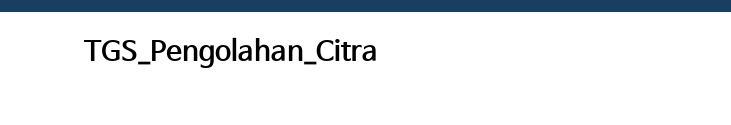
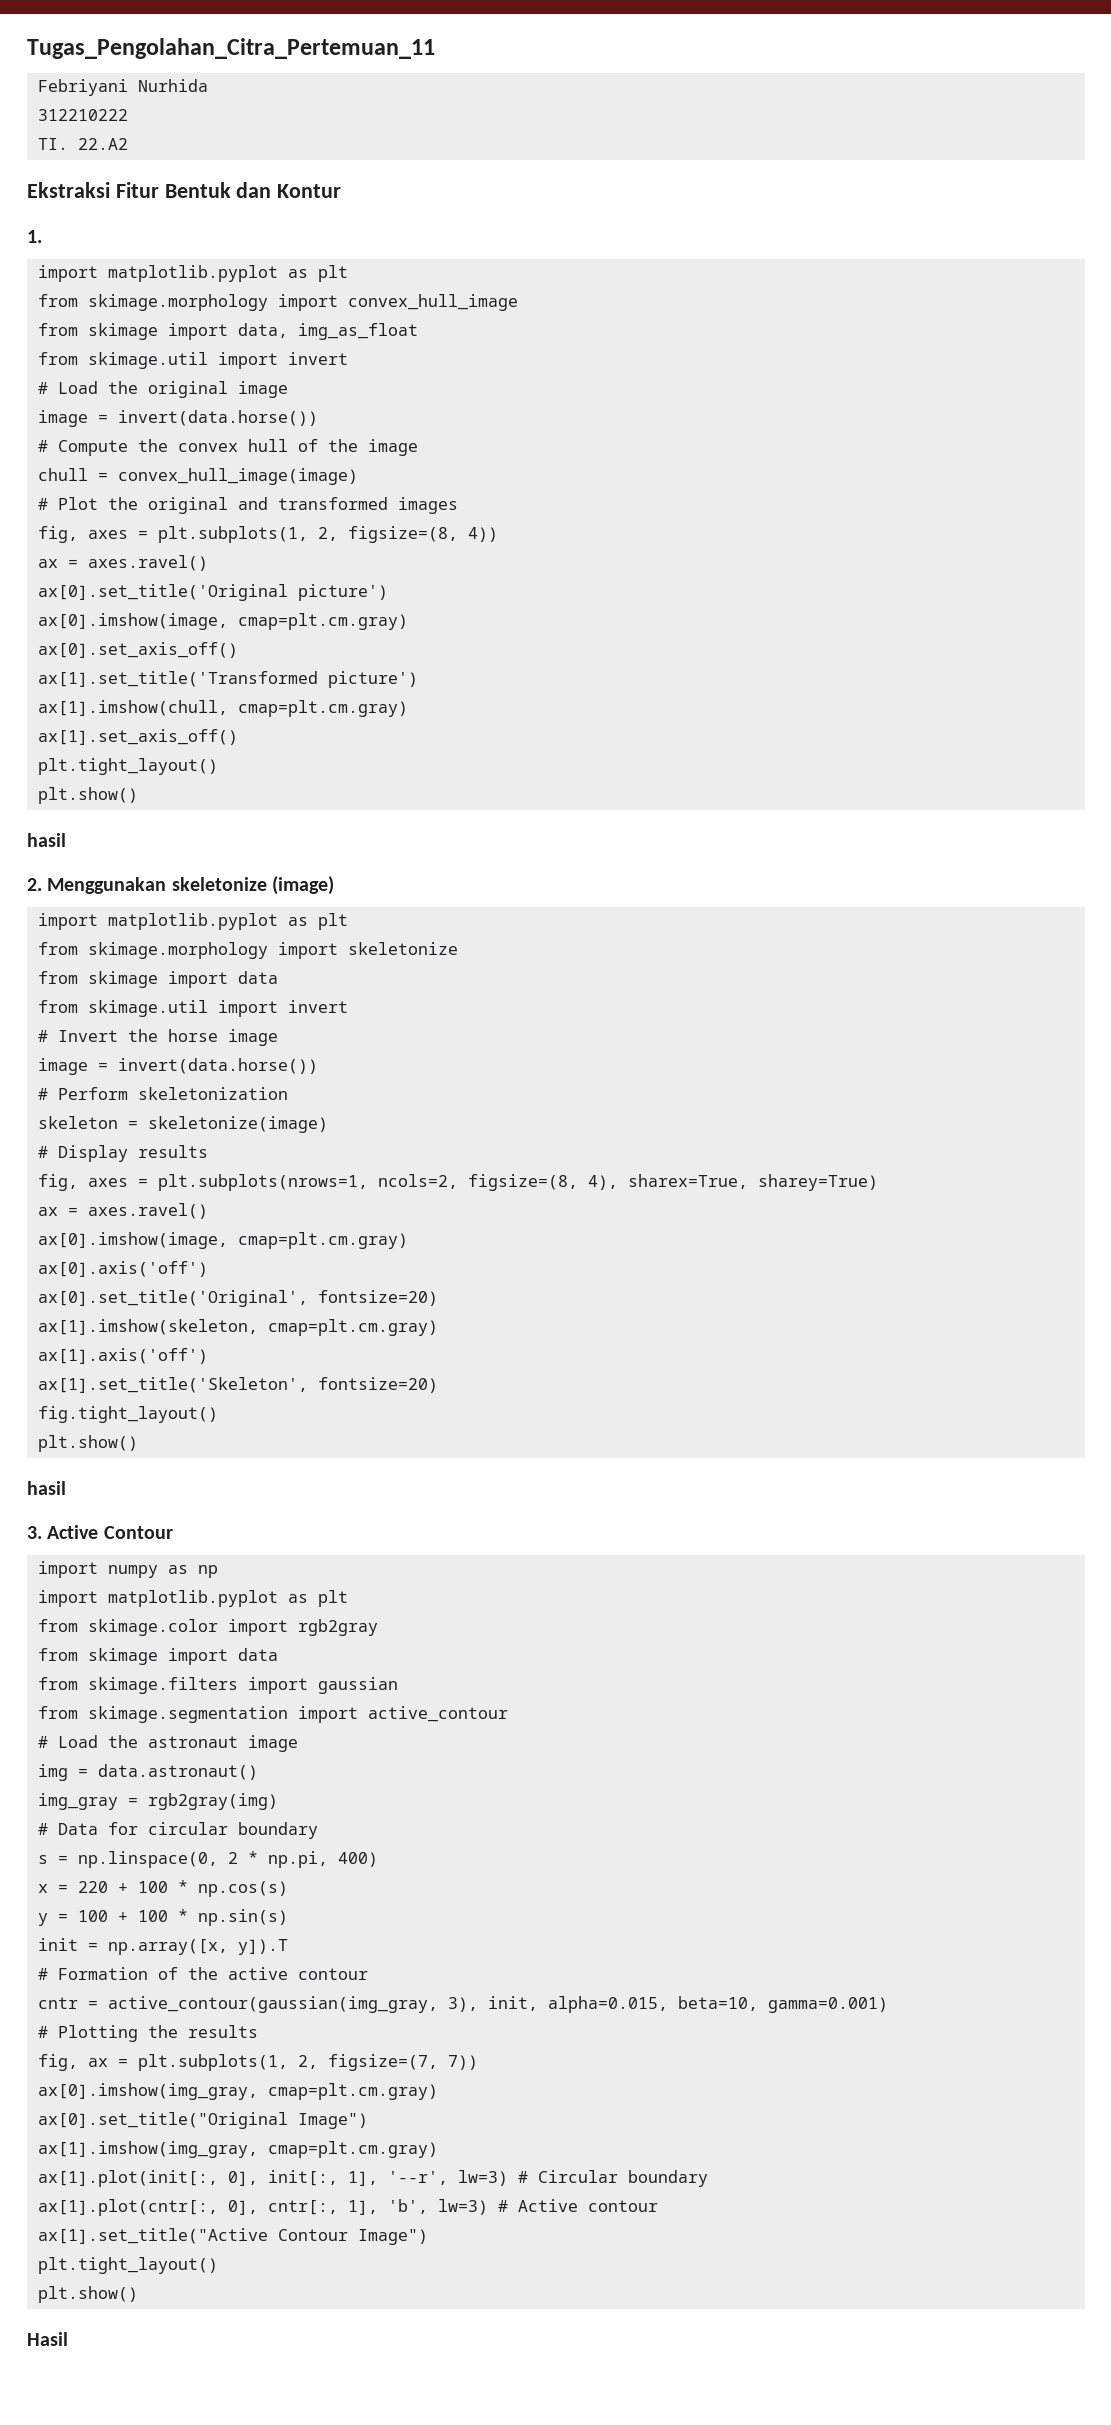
[84,37,378,68] TGS_Pengolahan_Citra -> [27,38,435,59] [38,79,209,96] [38,109,129,121] [38,138,129,150] [27,182,342,198] [27,230,42,243] [38,265,349,282] [38,294,519,311] [38,323,419,340] [38,352,349,369] [38,381,289,398] [38,410,319,427] [38,439,419,456] [38,468,359,485] [38,497,459,514] [38,526,499,543] [38,555,209,571] [38,584,389,601] [38,613,409,630] [38,642,239,658] [38,671,419,688] [38,700,409,717] [38,729,239,745] [38,758,219,775] [38,787,139,804] [27,833,66,847] [27,876,335,895] [38,913,349,930] [38,942,459,959] [38,971,279,988] [38,1000,349,1017] [38,1029,279,1046] [38,1058,319,1075] [38,1087,289,1100] [38,1116,329,1133] [38,1145,209,1162] [38,1174,879,1191] [38,1203,209,1219] [38,1232,409,1249] [38,1261,209,1277] [38,1290,439,1307] [38,1319,439,1336] [38,1348,209,1364] [38,1377,439,1393] [38,1406,219,1423] [38,1435,139,1452] [27,1481,66,1495] [27,1525,173,1539] [38,1561,219,1578] [38,1590,349,1607] [38,1619,379,1636] [38,1648,279,1665] [38,1677,399,1694] [38,1706,509,1723] [38,1735,299,1752] [38,1764,259,1781] [38,1793,279,1810] [38,1822,319,1839] [38,1851,379,1868] [38,1880,289,1897] [38,1909,289,1926] [38,1938,289,1955] [38,1967,369,1980] [38,1996,889,2013] [38,2025,259,2042] [38,2054,479,2071] [38,2083,439,2100] [38,2112,369,2129] [38,2141,439,2158] [38,2170,709,2187] [38,2199,659,2216] [38,2228,429,2245] [38,2257,219,2274] [38,2286,139,2303] [27,2332,68,2346] Tugas_Pengolahan_Citra_Pertemuan_11 // Febriyani Nurhida // 312210222 // TI. 22.A2 // Ekstraksi Fitur Bentuk dan Kontur // 1. // import matplotlib.pyplot as plt // from skimage.morphology import convex_hull_image // from skimage import data, img_as_float // from skimage.util import invert // # Load the original image // image = invert(data.horse()) // # Compute the convex hull of the image // chull = convex_hull_image(image) // # Plot the original and transformed images // fig, axes = plt.subplots(1, 2, figsize=(8, 4)) // ax = axes.ravel() // ax[0].set_title('Original picture') // ax[0].imshow(image, cmap=plt.cm.gray) // ax[0].set_axis_off() // ax[1].set_title('Transformed picture') // ax[1].imshow(chull, cmap=plt.cm.gray) // ax[1].set_axis_off() // plt.tight_layout() // plt.show() // hasil // 2. Menggunakan skeletonize (image) // import matplotlib.pyplot as plt // from skimage.morphology import skeletonize // from skimage import data // from skimage.util import invert // # Invert the horse image // image = invert(data.horse()) // # Perform skeletonization // skeleton = skeletonize(image) // # Display results // fig, axes = plt.subplots(nrows=1, ncols=2, figsize=(8, 4), sharex=True, sharey=True) // ax = axes.ravel() // ax[0].imshow(image, cmap=plt.cm.gray) // ax[0].axis('off') // ax[0].set_title('Original', fontsize=20) // ax[1].imshow(skeleton, cmap=plt.cm.gray) // ax[1].axis('off') // ax[1].set_title('Skeleton', fontsize=20) // fig.tight_layout() // plt.show() // hasil // 3. Active Contour // import numpy as np // import matplotlib.pyplot as plt // from skimage.color import rgb2gray // from skimage import data // from skimage.filters import gaussian // from skimage.segmentation import active_contour // # Load the astronaut image // img = data.astronaut() // img_gray = rgb2gray(img) // # Data for circular boundary // s = np.linspace(0, 2 * np.pi, 400) // x = 220 + 100 * np.cos(s) // y = 100 + 100 * np.sin(s) // init = np.array([x, y]).T // # Formation of the active contour // cntr = active_contour(gaussian(img_gray, 3), init, alpha=0.015, beta=10, gamma=0.001) // # Plotting the results // fig, ax = plt.subplots(1, 2, figsize=(7, 7)) // ax[0].imshow(img_gray, cmap=plt.cm.gray) // ax[0].set_title("Original Image") // ax[1].imshow(img_gray, cmap=plt.cm.gray) // ax[1].plot(init[:, 0], init[:, 1], '--r', lw=3) # Circular boundary // ax[1].plot(cntr[:, 0], cntr[:, 1], 'b', lw=3) # Active contour // ax[1].set_title("Active Contour Image") // plt.tight_layout() // plt.show() // Hasil

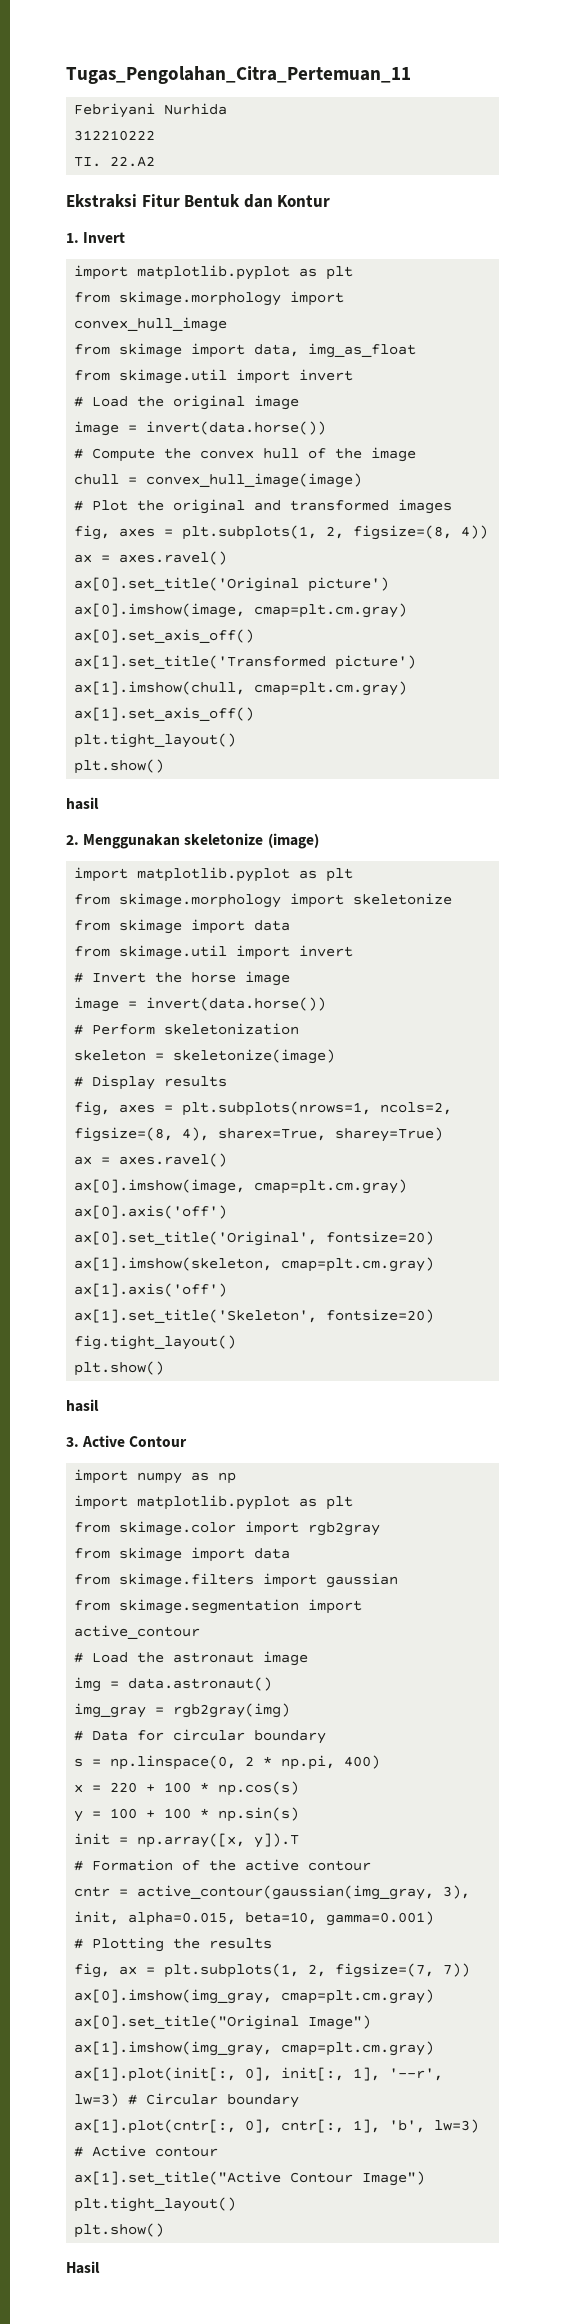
(42, 236) none -> [83,232,126,243] Invert

